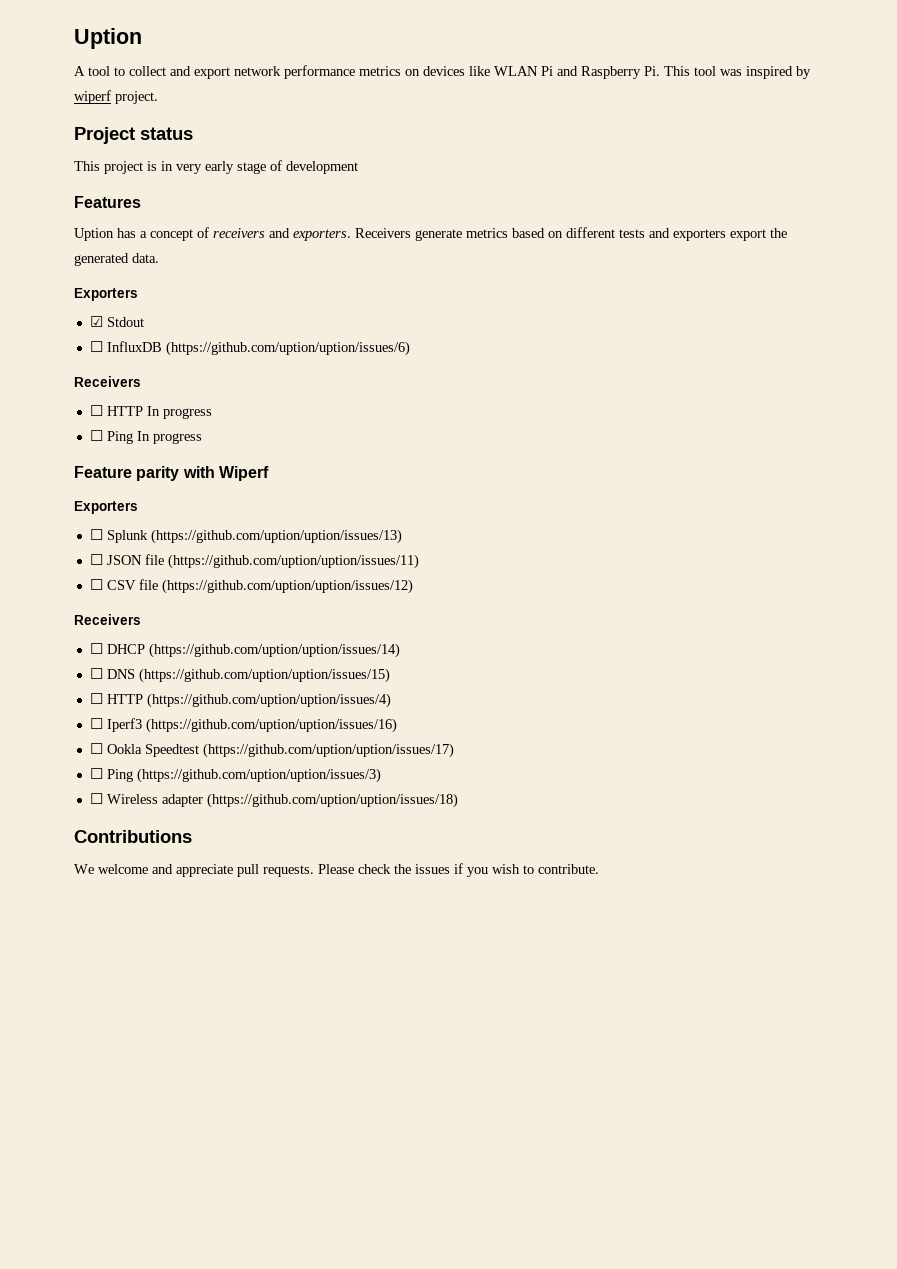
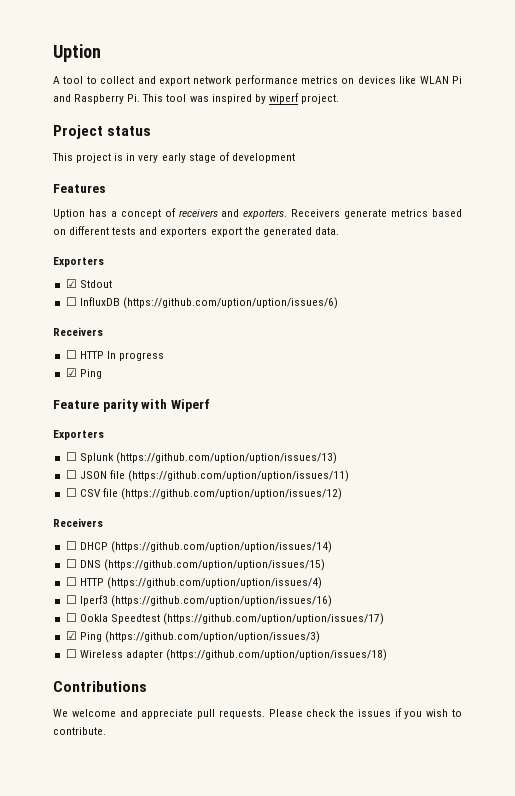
[89,430,202,444] ☐ Ping In progress -> [65,368,102,379] ☑ Ping
[89,768,103,779] ☐ -> [65,631,77,640] ☑

